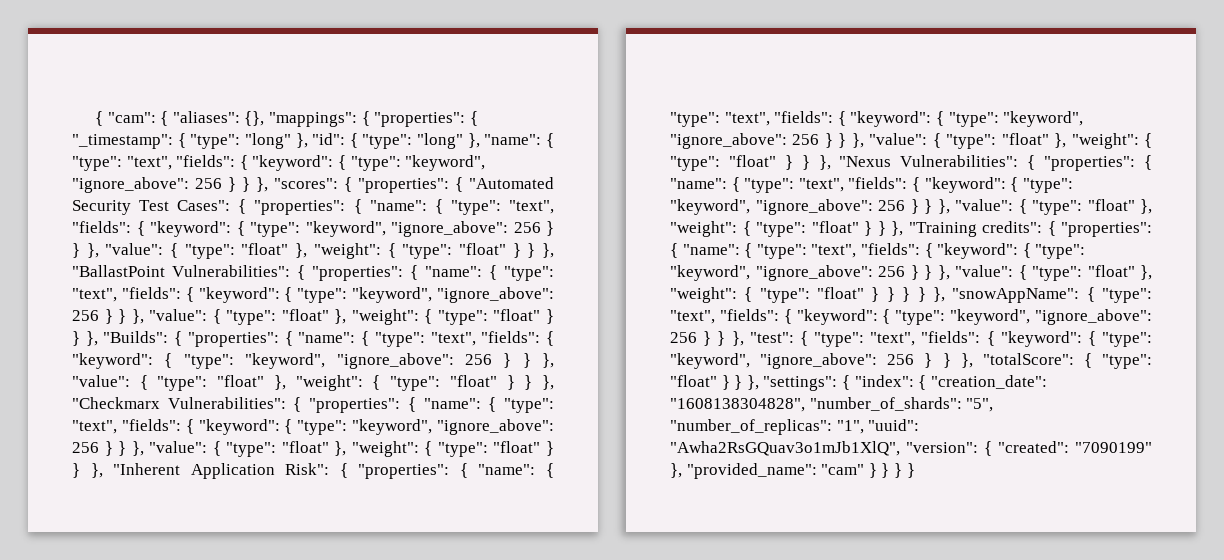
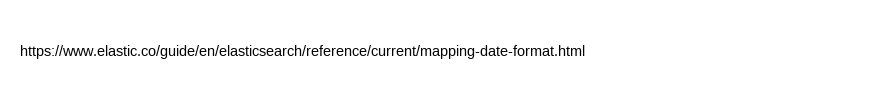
[95,111,478,127] [72,133,554,149] [72,155,486,171] [72,177,554,193] [72,199,554,215] [72,221,554,237] [72,243,554,259] [72,265,554,281] [72,287,554,303] [72,309,554,325] [72,331,555,347] [72,353,554,369] [72,375,555,391] [72,397,554,413] [72,419,554,435] [72,441,554,457] [72,463,554,479] [670,111,1084,127] [670,133,1152,149] [670,155,1152,171] [670,177,1073,193] [670,199,1152,215] [670,221,1152,237] [670,243,1086,259] [670,265,1152,281] [670,287,1152,303] [670,309,1152,325] [670,331,1152,347] [670,353,1152,369] [670,375,1047,391] [670,397,994,412] [670,419,920,435] [670,441,1152,456] [670,463,915,479] { "cam": { "aliases": {}, "mappings": { "properties": { "_timestamp": { "type": "long" }, "id": { "type": "long" }, "name": { "type": "text", "fields": { "keyword": { "type": "keyword", "ignore_above": 256 } } }, "scores": { "properties": { "Automated Security Test Cases": { "properties": { "name": { "type": "text", "fields": { "keyword": { "type": "keyword", "ignore_above": 256 } } }, "value": { "type": "float" }, "weight": { "type": "float" } } }, "BallastPoint Vulnerabilities": { "properties": { "name": { "type": "text", "fields": { "keyword": { "type": "keyword", "ignore_above": 256 } } }, "value": { "type": "float" }, "weight": { "type": "float" } } }, "Builds": { "properties": { "name": { "type": "text", "fields": { "keyword": { "type": "keyword", "ignore_above": 256 } } }, "value": { "type": "float" }, "weight": { "type": "float" } } }, "Checkmarx Vulnerabilities": { "properties": { "name": { "type": "text", "fields": { "keyword": { "type": "keyword", "ignore_above": 256 } } }, "value": { "type": "float" }, "weight": { "type": "float" } } }, "Inherent Application Risk": { "properties": { "name": { "type": "text", "fields": { "keyword": { "type": "keyword", "ignore_above": 256 } } }, "value": { "type": "float" }, "weight": { "type": "float" } } }, "Nexus Vulnerabilities": { "properties": { "name": { "type": "text", "fields": { "keyword": { "type": "keyword", "ignore_above": 256 } } }, "value": { "type": "float" }, "weight": { "type": "float" } } }, "Training credits": { "properties": { "name": { "type": "text", "fields": { "keyword": { "type": "keyword", "ignore_above": 256 } } }, "value": { "type": "float" }, "weight": { "type": "float" } } } } }, "snowAppName": { "type": "text", "fields": { "keyword": { "type": "keyword", "ignore_above": 256 } } }, "test": { "type": "text", "fields": { "keyword": { "type": "keyword", "ignore_above": 256 } } }, "totalScore": { "type": "float" } } }, "settings": { "index": { "creation_date": "1608138304828", "number_of_shards": "5", "number_of_replicas": "1", "uuid": "Awha2RsGQuav3o1mJb1XlQ", "version": { "created": "7090199" }, "provided_name": "cam" } } } } -> [20,45,585,59] https://www.elastic.co/guide/en/elasticsearch/reference/current/mapping-date-format.html

